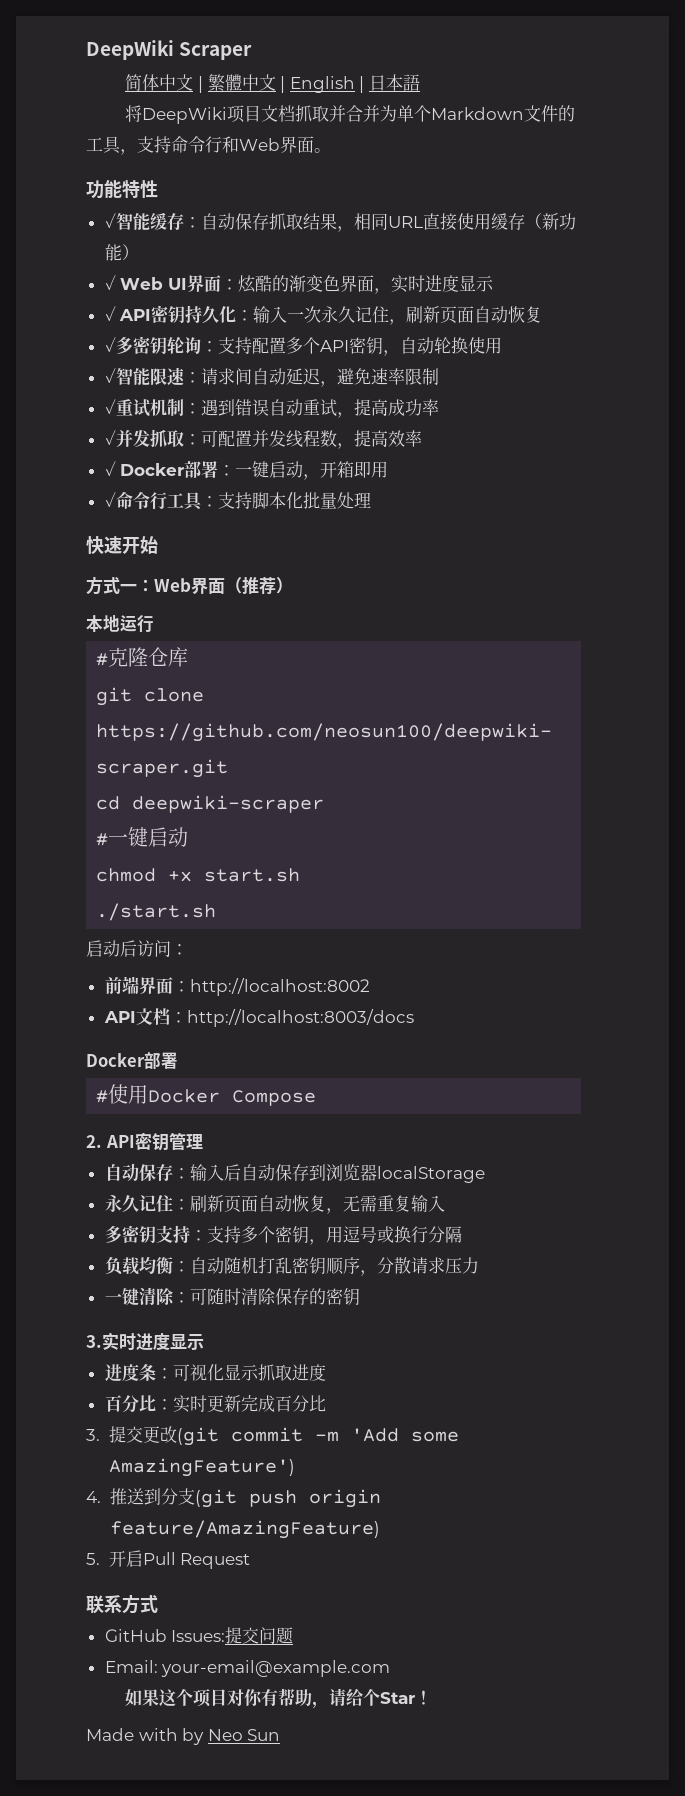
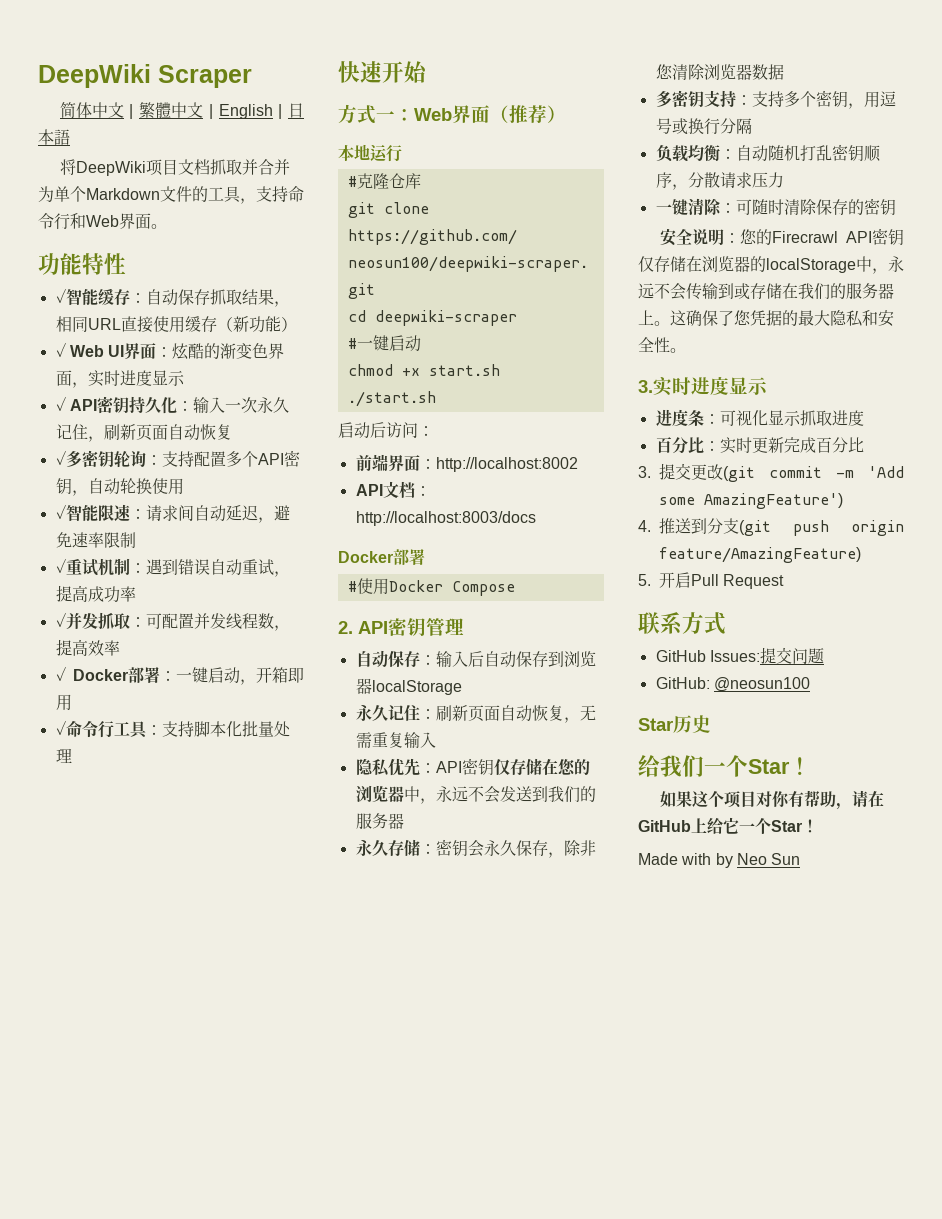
(445, 1203) none -> [355,758,590,777] [355,785,596,804] [355,813,404,829] [355,839,596,858] [655,64,784,80] // 隐私优先：API密钥仅存储在您的浏览器中，永远不会发送到我们的服务器 // 永久存储：密钥会永久保存，除非您清除浏览器数据
(360, 1297) none -> [659,228,904,246] [638,256,904,274] [638,283,894,300] [638,310,894,327] [638,337,686,353] // 安全说明：您的Firecrawl API密钥仅存储在浏览器的localStorage中，永远不会传输到或存储在我们的服务器上。这确保了您凭据的最大隐私和安全性。
[104,1660,391,1677] Email: your-email@example.com -> [655,677,810,692] [638,715,711,733] [638,755,811,777] GitHub: @neosun100 // Star历史 // 给我们一个Star！
[346,1688,364,1706] 给 -> [867,790,884,807] [638,817,755,834] 在GitHub上给它一

